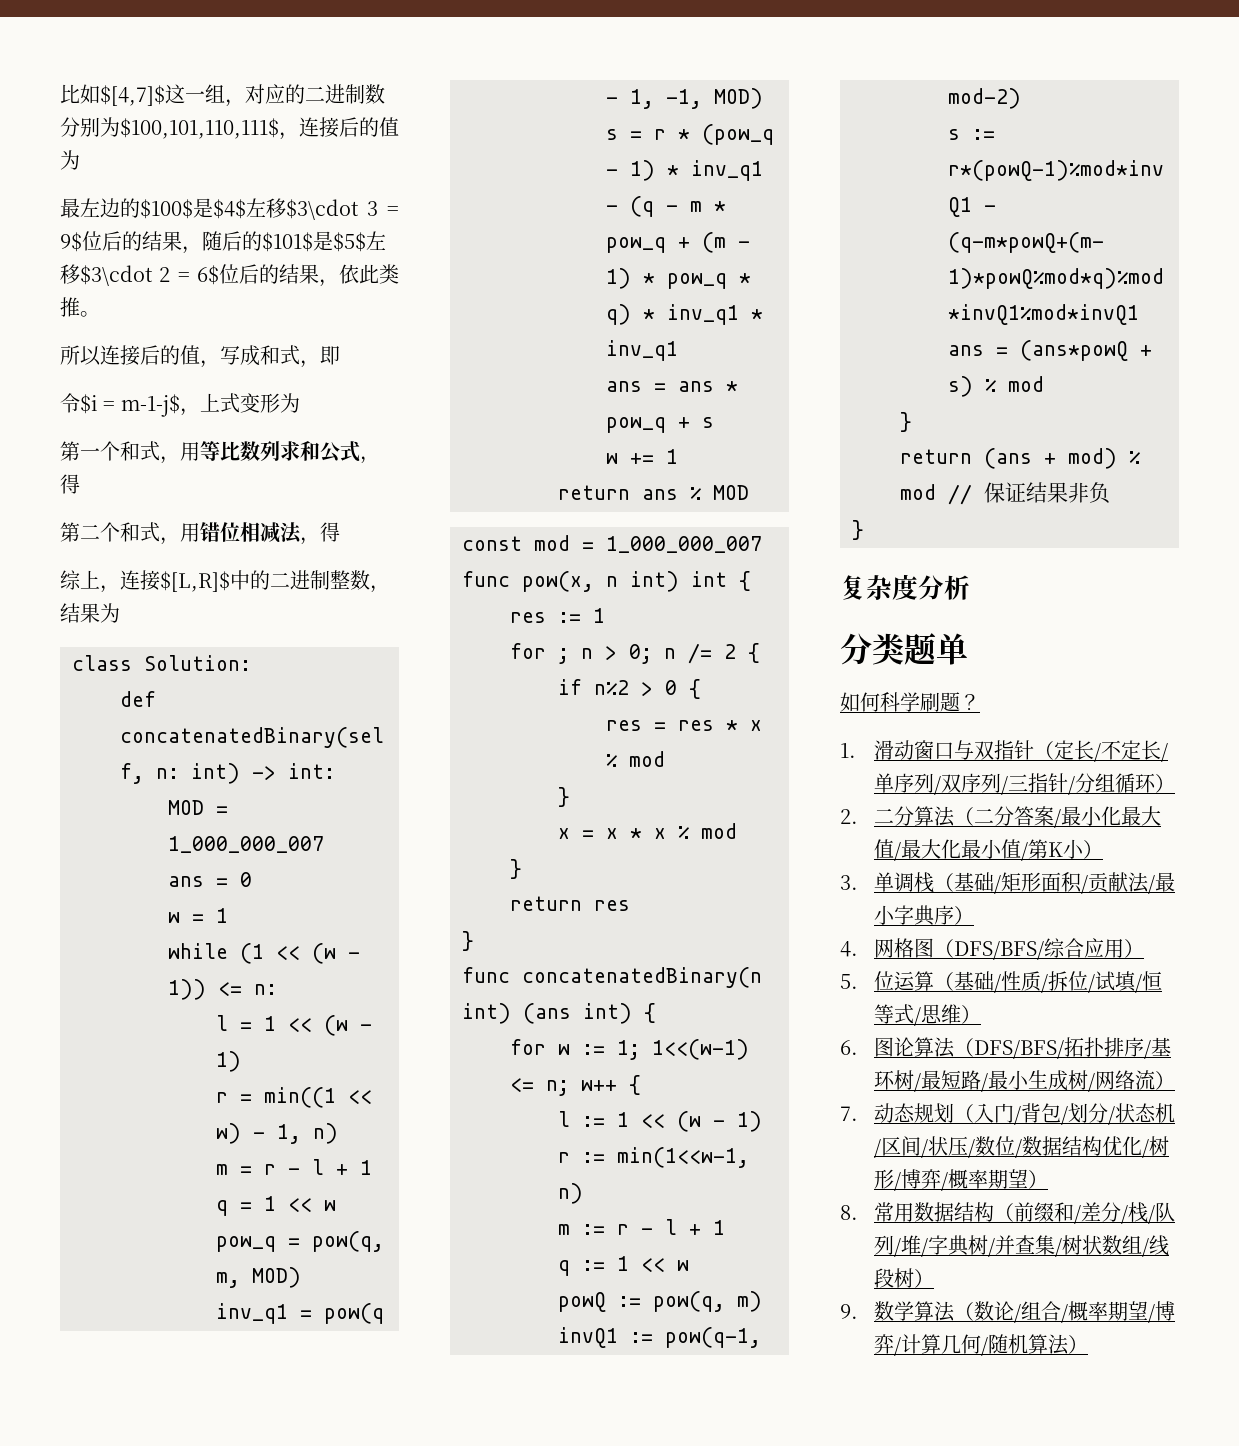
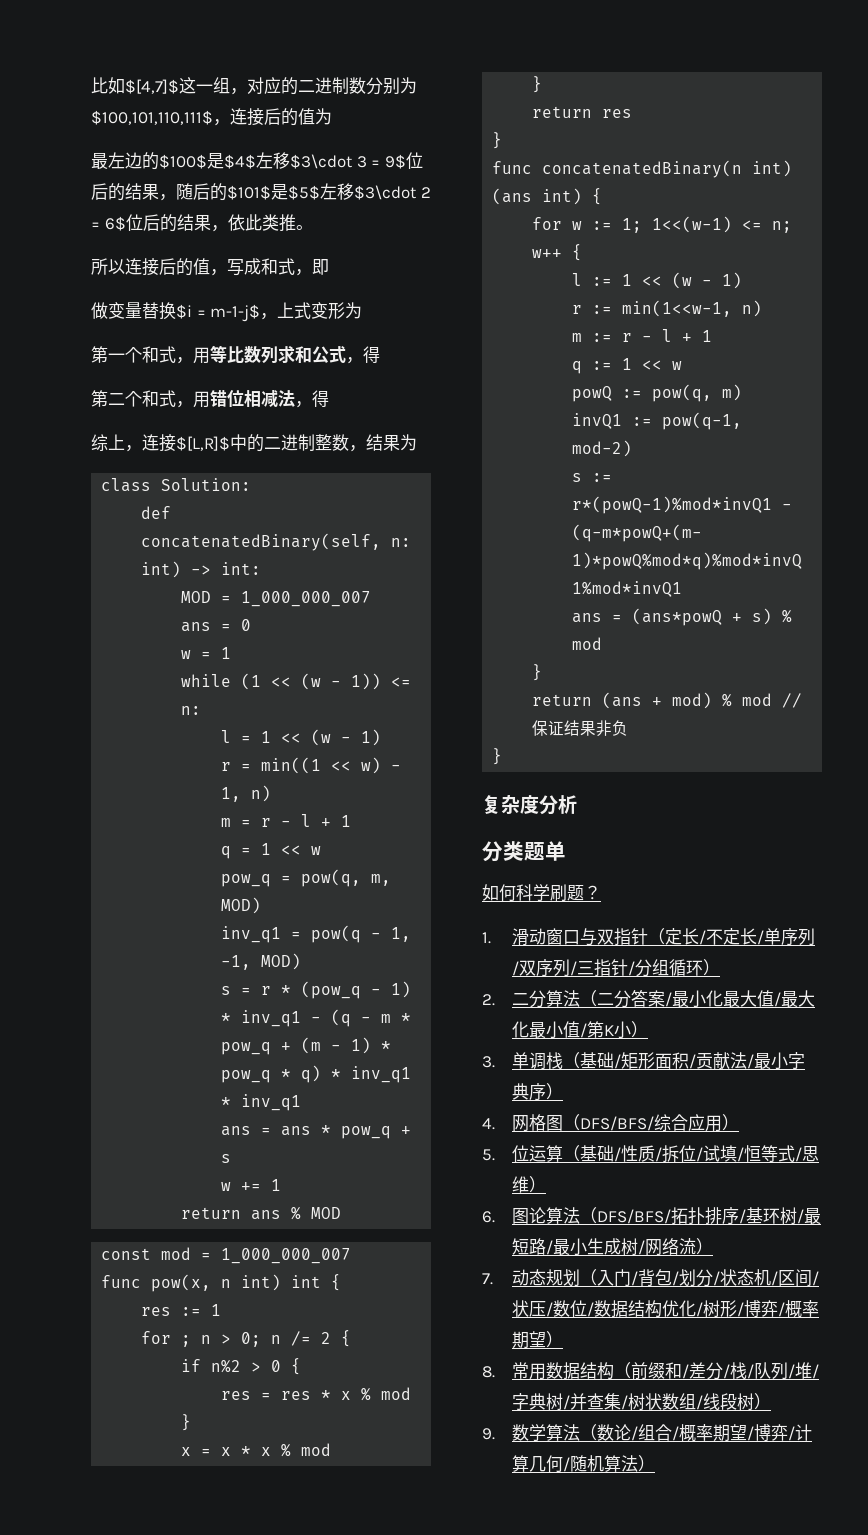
[60,393,80,413] 令 -> [91,302,176,320] 做变量替换

